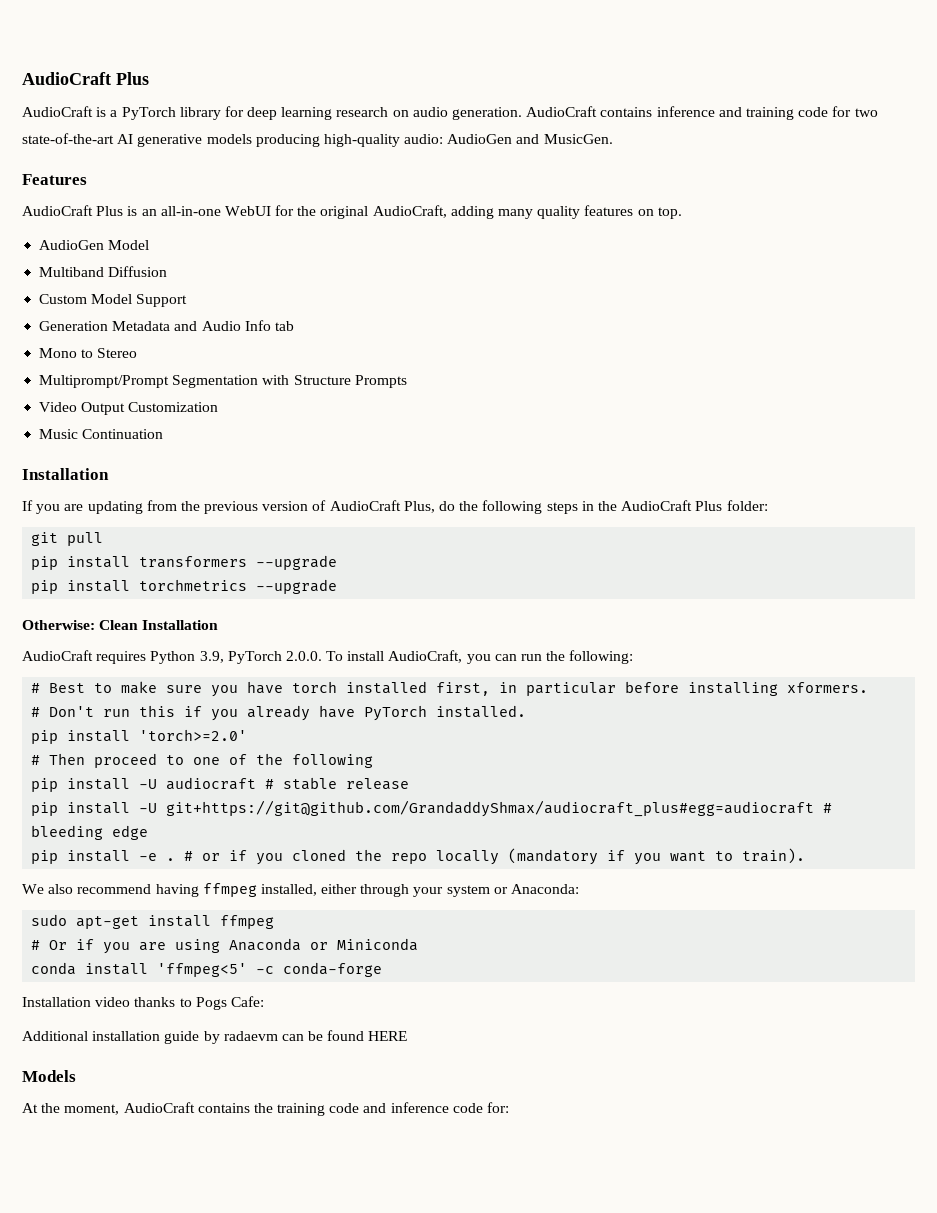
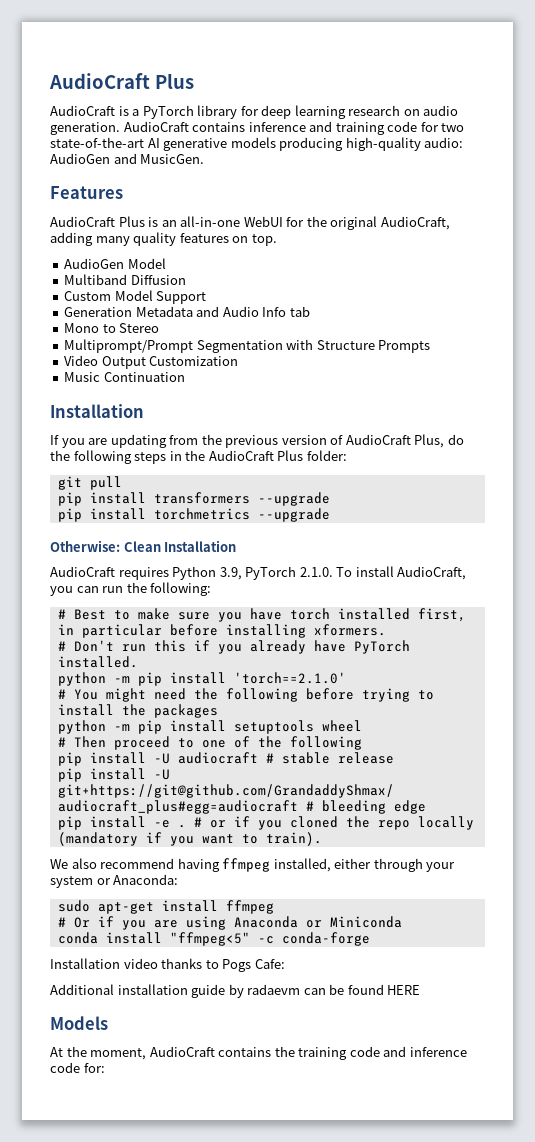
[285,651,322,661] 2.0.0. -> [299,567,333,577] 2.1.0.
[31,729,248,744] pip install 'torch>=2.0' -> [57,672,346,686] [57,688,434,702] [57,704,218,718] [57,720,362,734] python -m pip install 'torch==2.1.0' // # You might need the following before trying to install the packages // python -m pip install setuptools wheel
[157,963,248,977] 'ffmpeg<5' -> [169,932,250,946] "ffmpeg<5"

